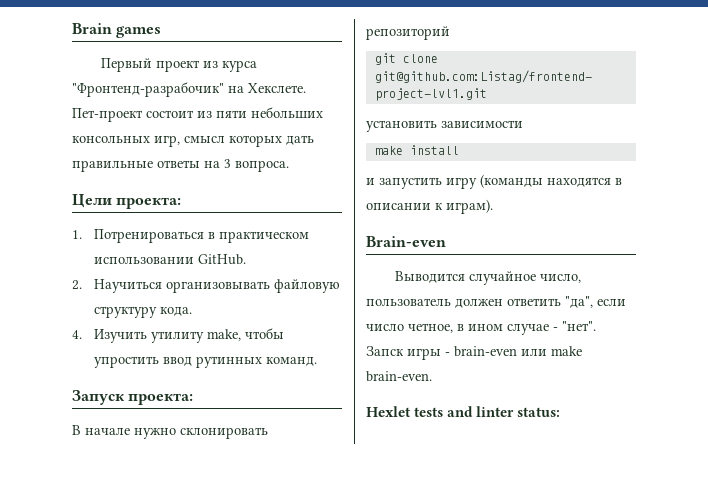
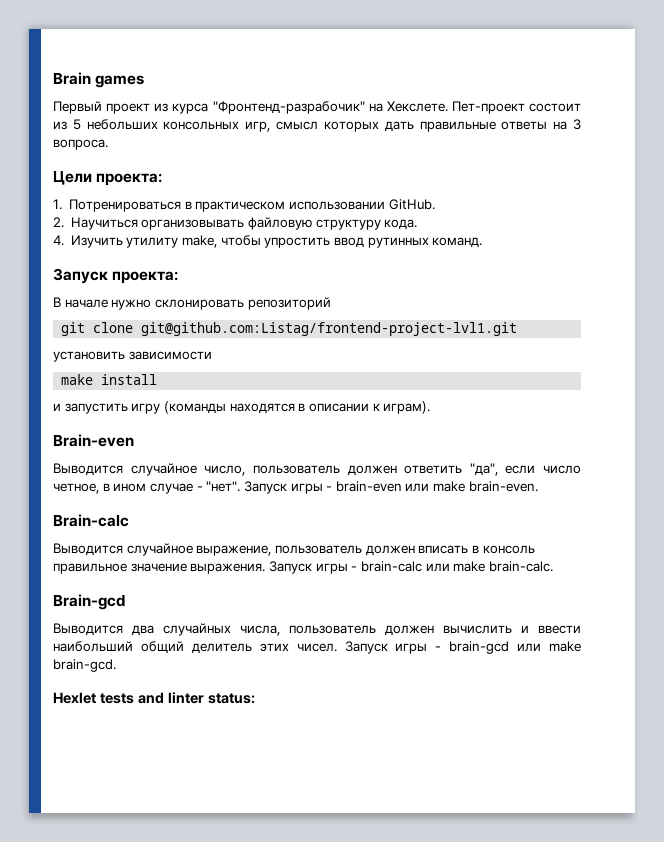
[216,110,247,118] пяти -> [72,119,81,130] 5
[366,346,404,356] Запск -> [243,481,287,494] Запуск
(432, 376) none -> [53,514,129,527] [53,543,535,556] [53,561,553,574] [53,594,125,610] [53,623,581,636] [53,641,581,654] [53,659,116,672] // Brain-calc // Выводится случайное выражение, пользователь должен вписать в консоль правильное значение выражения. Запуск игры - brain-calc или make brain-calc. // Brain-gcd // Выводится два случайных числа, пользователь должен вычислить и ввести наибольший общий делитель этих чисел. Запуск игры - brain-gcd или make brain-gcd.

